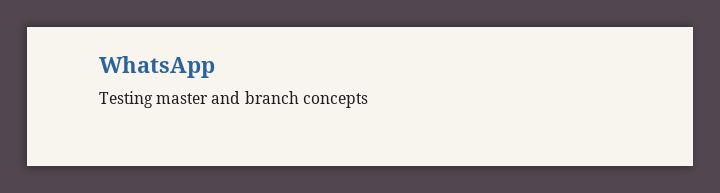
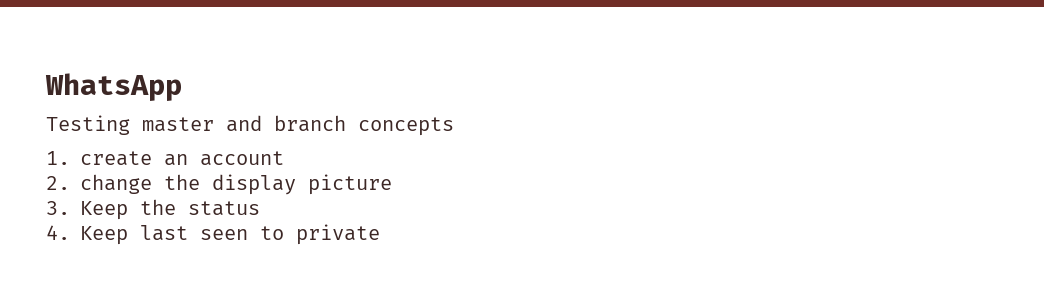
(368, 100) none -> [46,151,284,166] [46,174,392,195] [46,199,260,220] [46,224,380,245] // 1. create an account // 2. change the display picture // 3. Keep the status // 4. Keep last seen to private

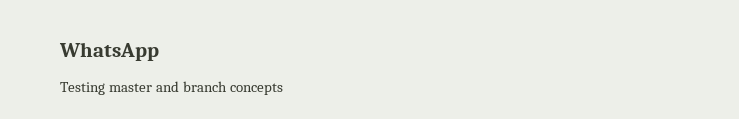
[46,151,284,166] [46,174,392,195] [46,199,260,220] [46,224,380,245] // 1. create an account // 2. change the display picture // 3. Keep the status // 4. Keep last seen to private -> (283, 89) none

